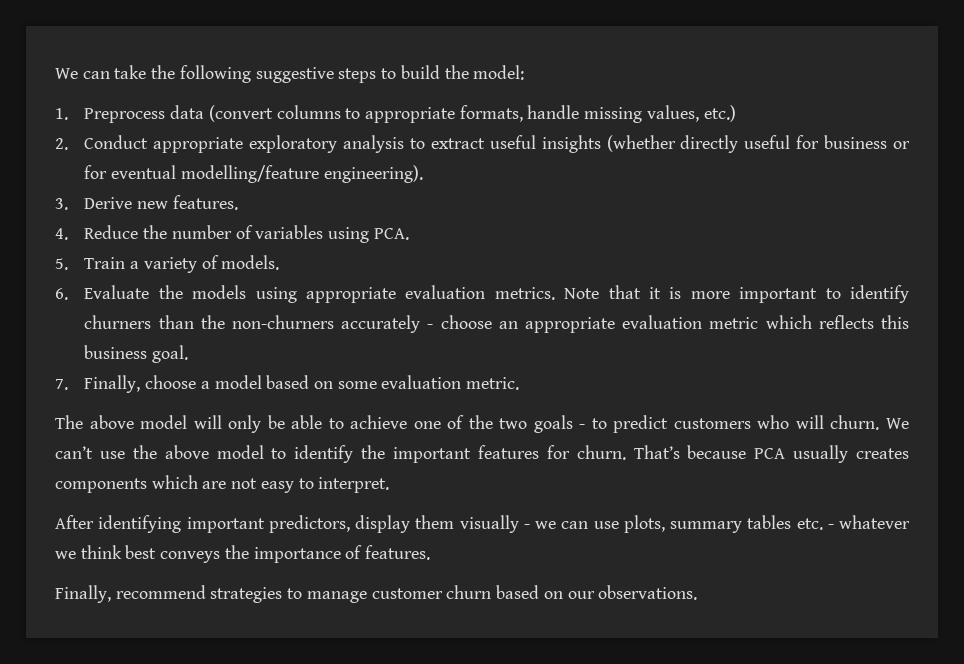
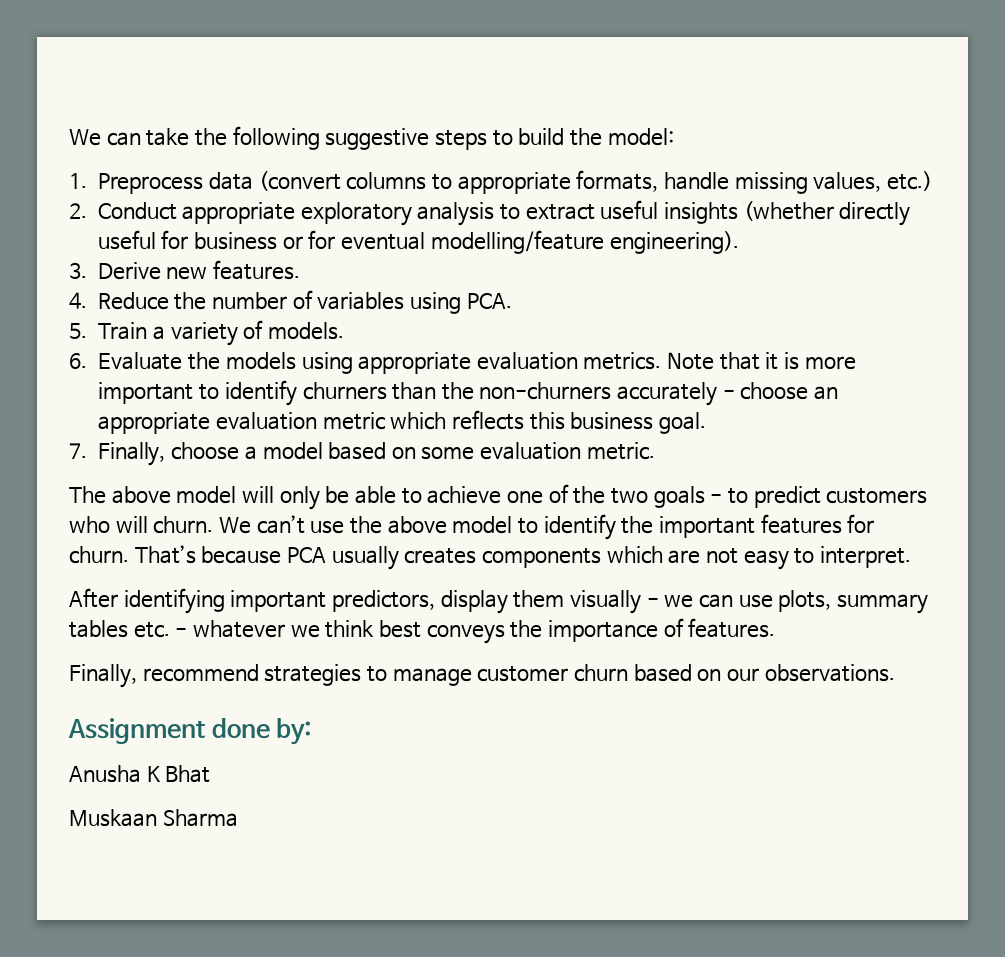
(698, 592) none -> [68,718,312,745] [69,765,211,783] [69,809,238,827] // Assignment done by: // Anusha K Bhat // Muskaan Sharma

